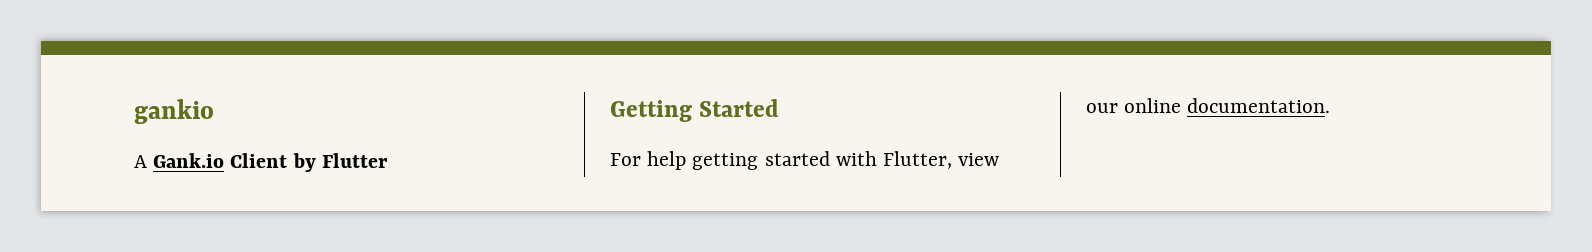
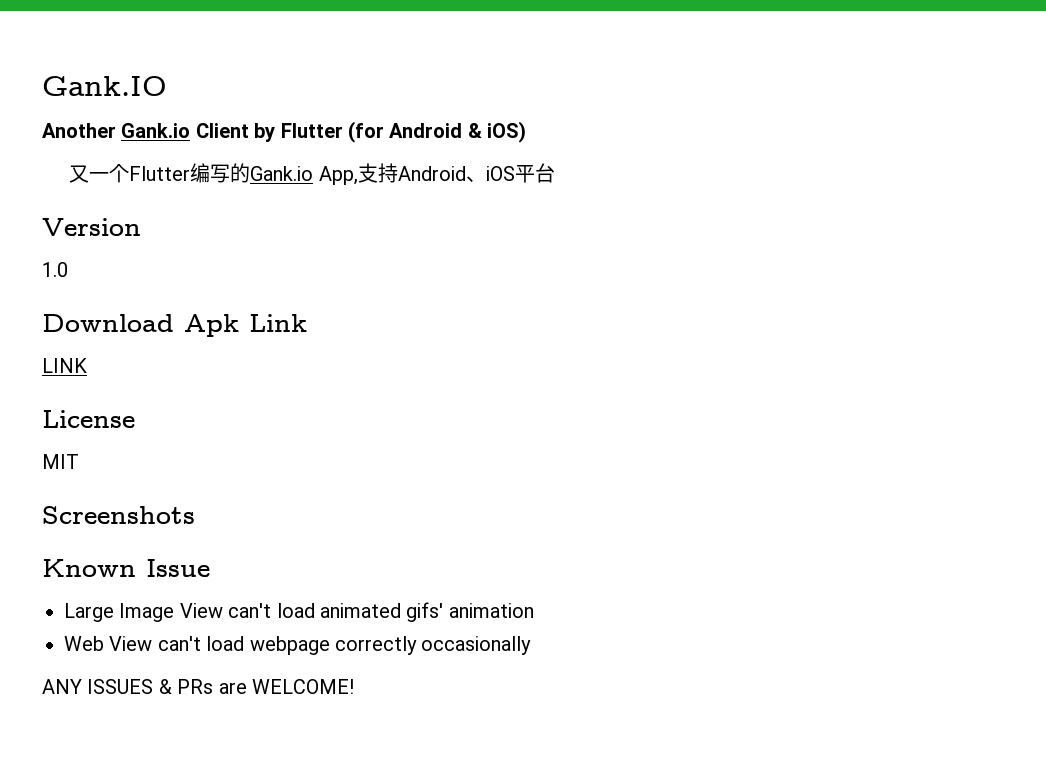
[134,99,214,124] [134,155,147,168] gankio // A -> [42,76,167,96] [42,123,116,138] Gank.IO // Another
[610,99,780,122] [610,151,1000,170] [1086,98,1331,113] // Getting Started // For help getting started with Flutter, view our online documentation. -> [348,121,527,143] [69,163,555,185] [42,218,141,236] [42,262,68,277] [42,314,307,337] [42,358,87,373] [42,410,135,428] [42,454,79,469] [42,506,195,524] [42,559,210,577] [64,602,534,622] [64,636,532,655] [42,679,354,694] (for Android & iOS) // 又一个Flutter编写的Gank.io App,支持Android、iOS平台 // Version // 1.0 // Download Apk Link // LINK // License // MIT // Screenshots // Known Issue // Large Image View can't load animated gifs' animation // Web View can't load webpage correctly occasionally // ANY ISSUES & PRs are WELCOME!

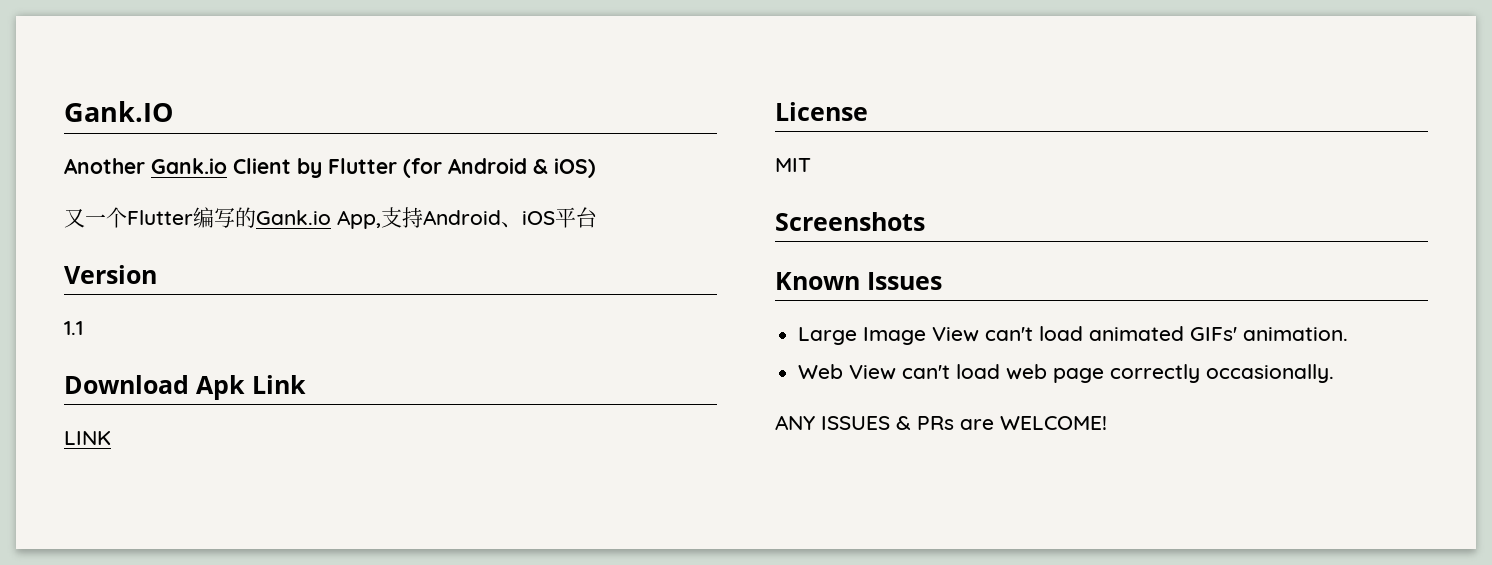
[42,262,68,277] 1.0 -> [64,321,83,335] 1.1
[146,559,210,577] Issue -> [867,272,942,290] Issues
[406,602,534,622] gifs' animation -> [1190,327,1349,341] GIFs' animation.
[249,636,532,655] webpage correctly occasionally -> [1006,364,1335,383] web page correctly occasionally.

